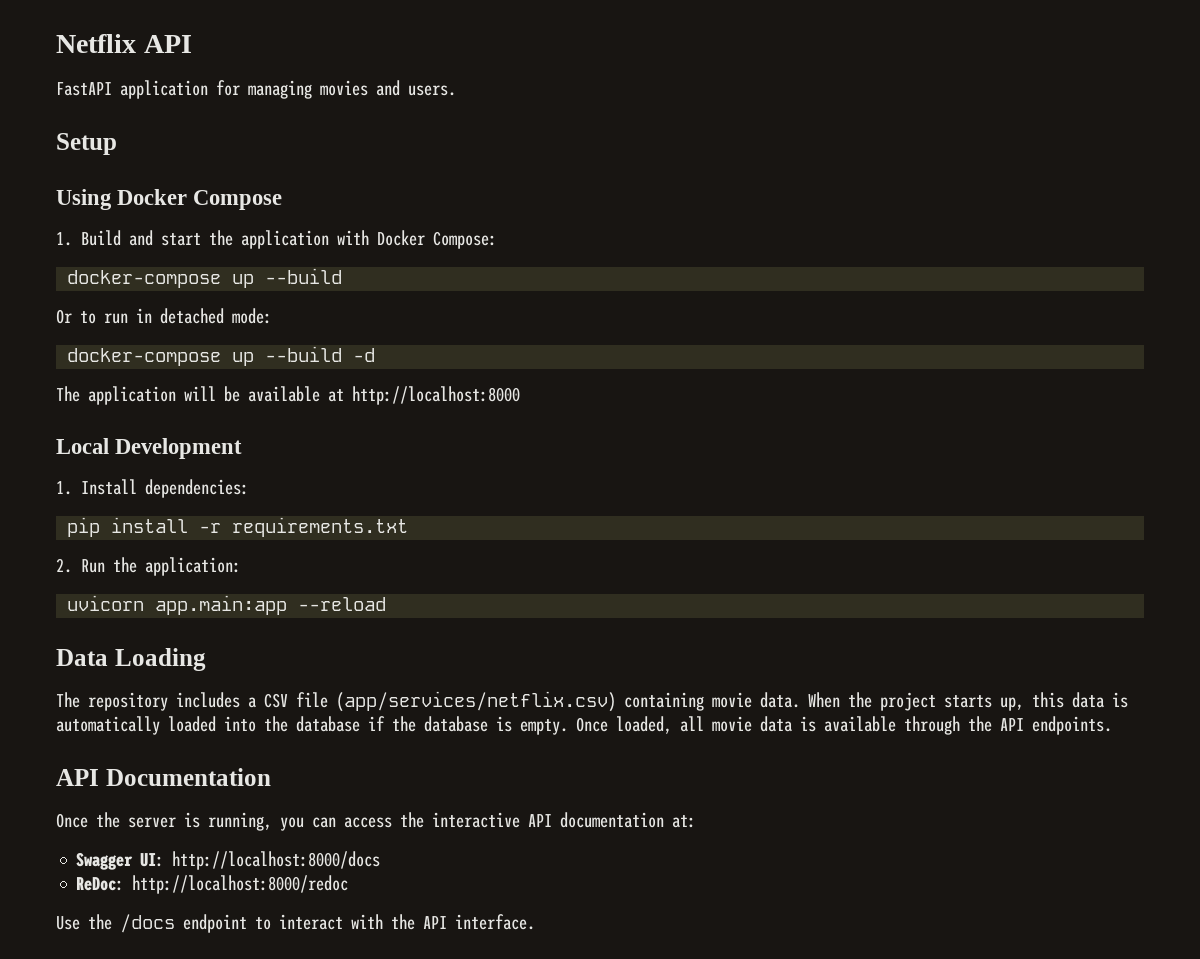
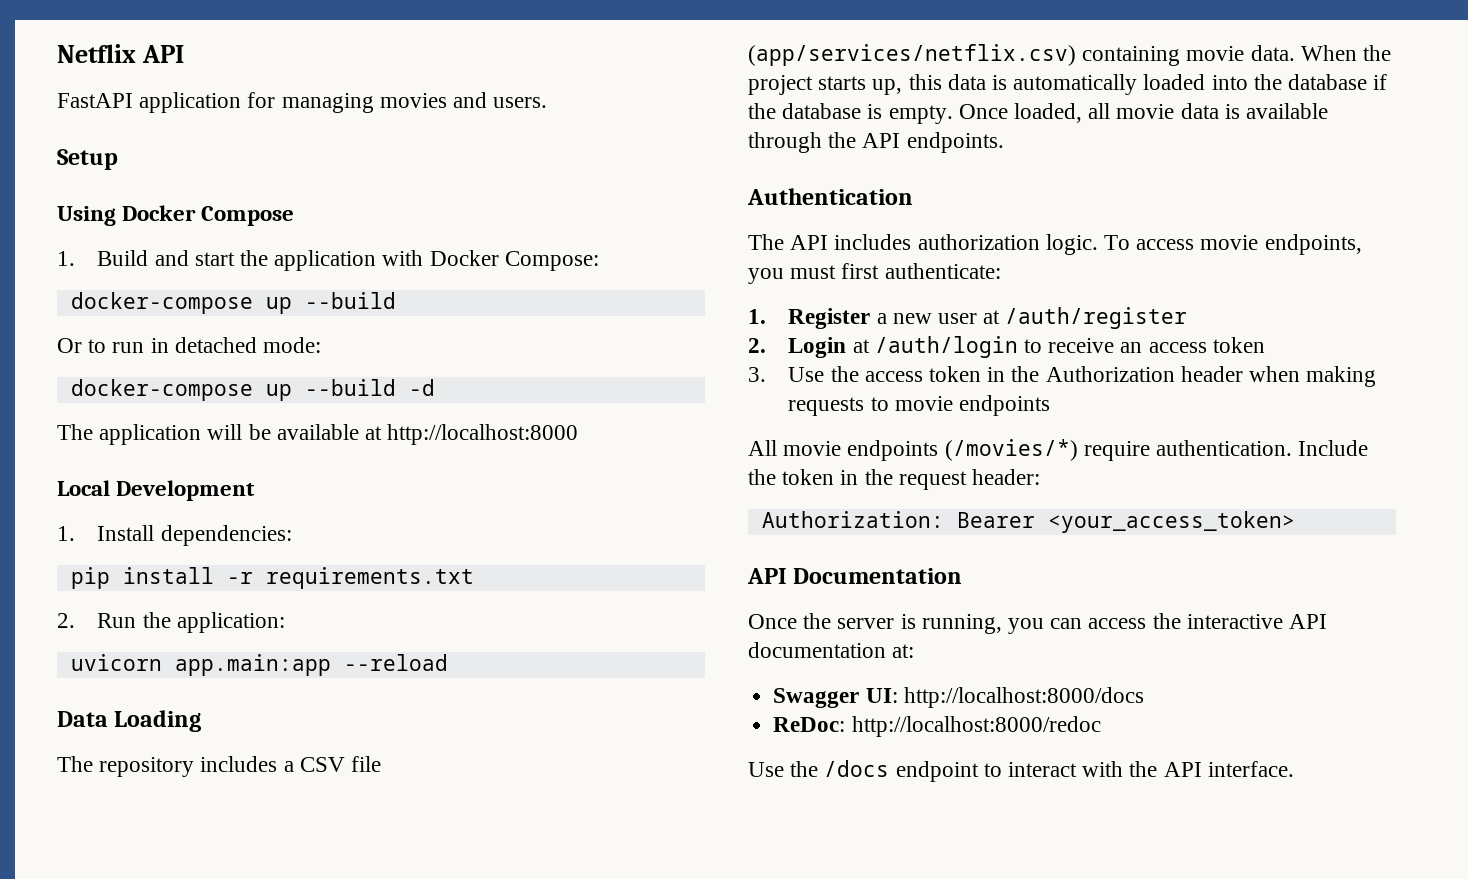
(1112, 725) none -> [747,188,913,205] [748,234,1362,255] [748,263,1001,284] [748,307,1188,329] [748,336,1265,358] [748,366,1377,387] [788,395,1051,416] [748,439,1369,461] [748,469,1041,490] [761,511,1295,533] // Authentication // The API includes authorization logic. To access movie endpoints, you must first authenticate: // 1. Register a new user at /auth/register // 2. Login at /auth/login to receive an access token // 3. Use the access token in the Authorization header when making requests to movie endpoints // All movie endpoints (/movies/*) require authentication. Include the token in the request header: // Authorization: Bearer <your_access_token>

